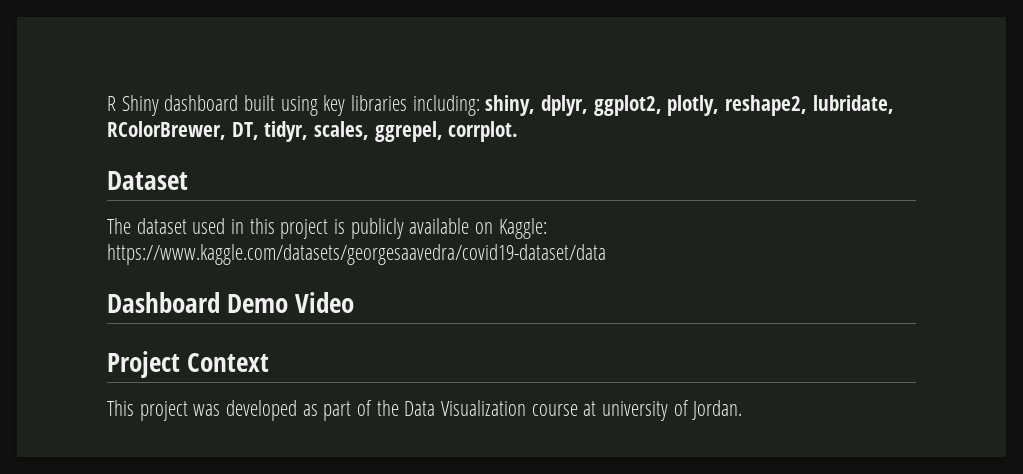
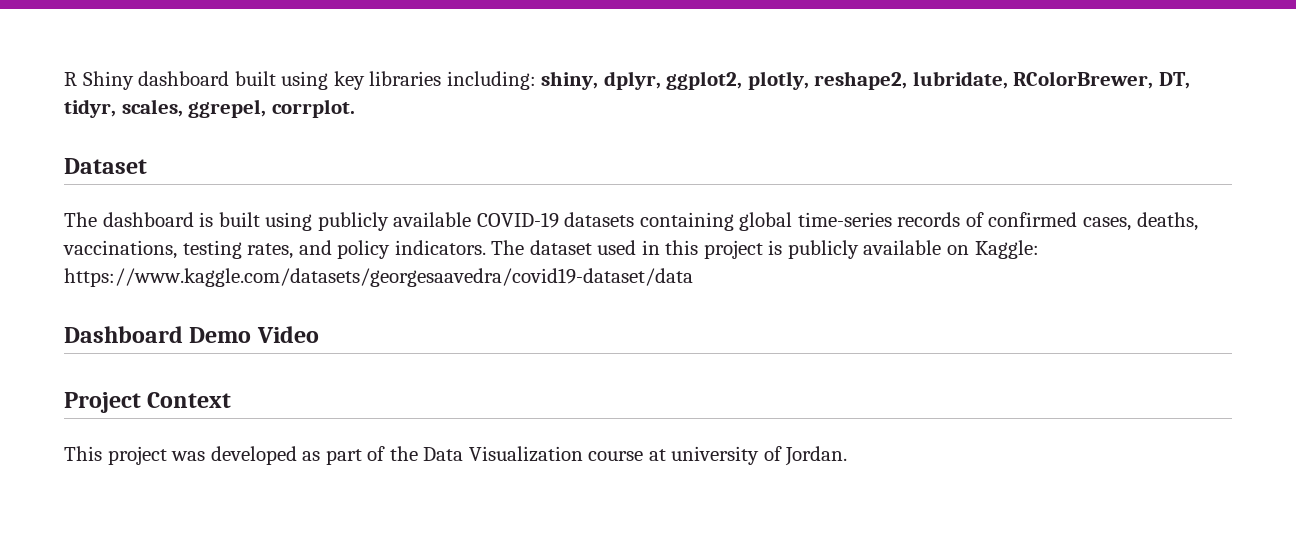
(131, 226) none -> [102,212,1198,231] [63,240,525,259] dashboard is built using publicly available COVID-19 datasets containing global time-series records of confirmed cases, deaths, vaccinations, testing rates, and policy indicators. The

